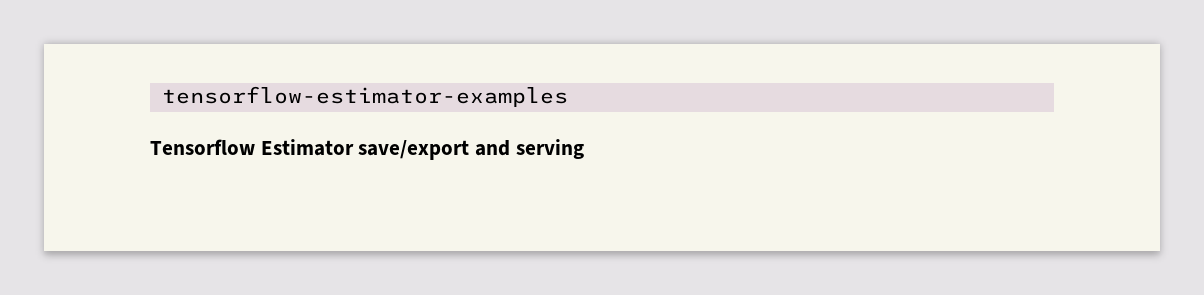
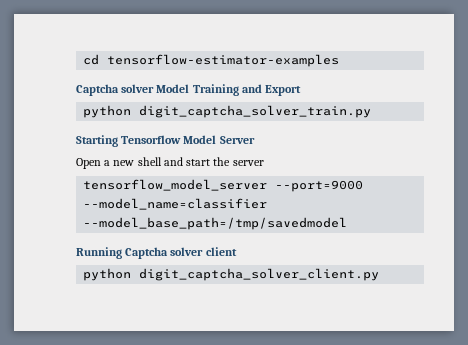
(161, 96) none -> [83,54,100,65] cd
[150,139,584,160] Tensorflow Estimator save/export and serving -> [76,84,302,96] [83,105,372,118] [76,135,255,147] [76,157,264,169] [83,179,364,192] [83,198,268,210] [83,217,348,230] [76,247,237,259] [83,268,380,281] Captcha solver Model Training and Export // python digit_captcha_solver_train.py // Starting Tensorflow Model Server // Open a new shell and start the server // tensorflow_model_server --port=9000 --model_name=classifier --model_base_path=/tmp/savedmodel // Running Captcha solver client // python digit_captcha_solver_client.py

